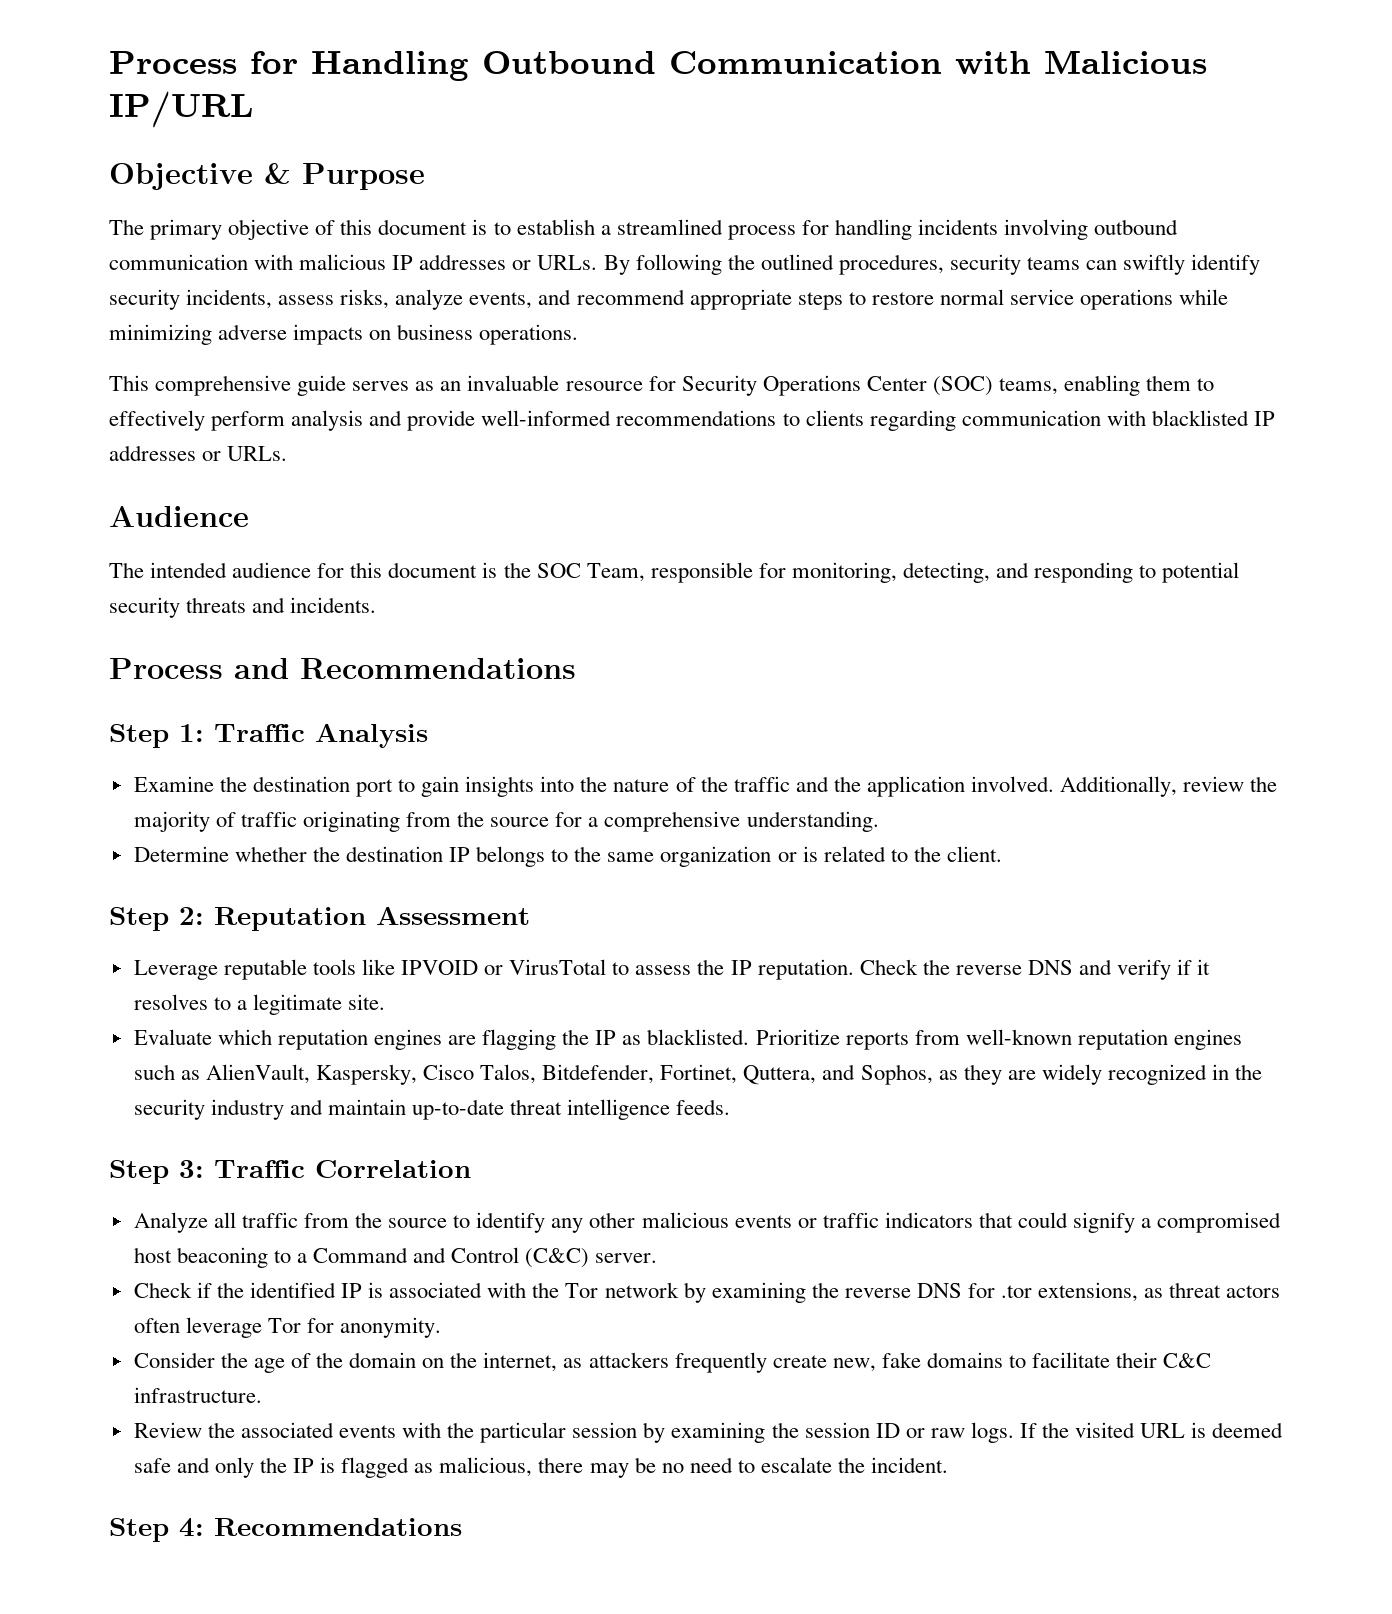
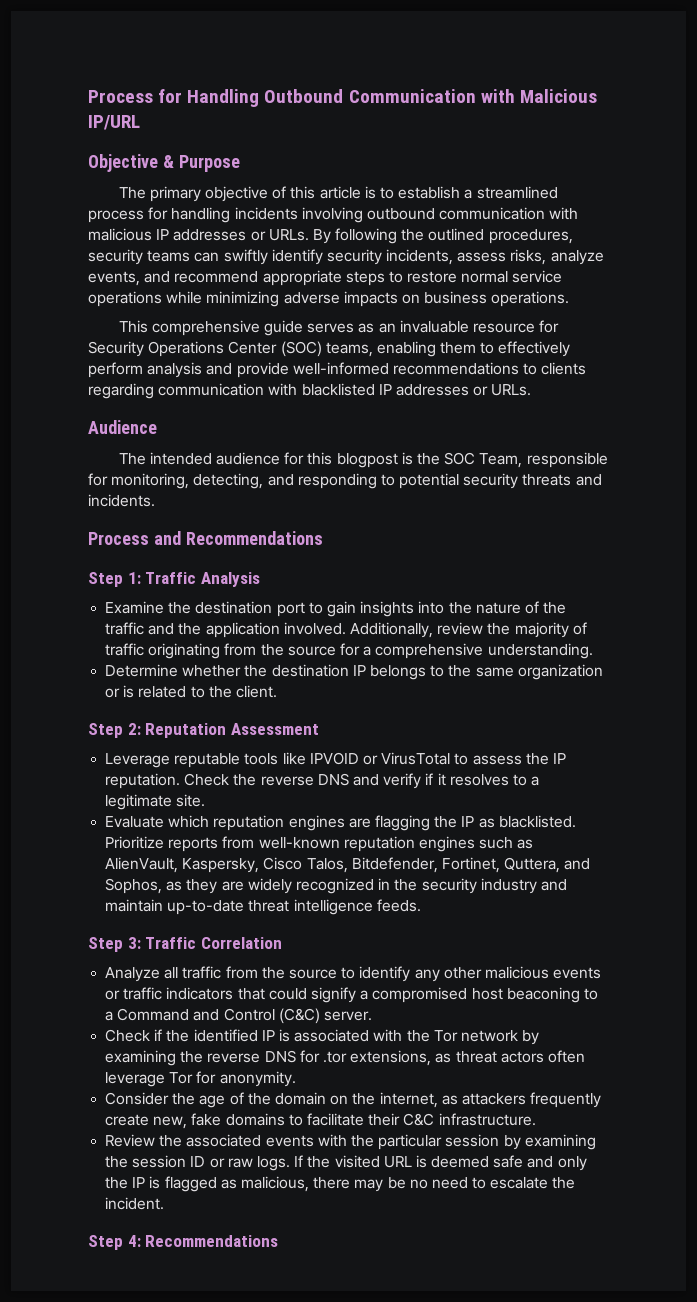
[378,219,468,235] document -> [319,186,361,199] article
[388,562,478,578] document -> [336,453,398,468] blogpost

